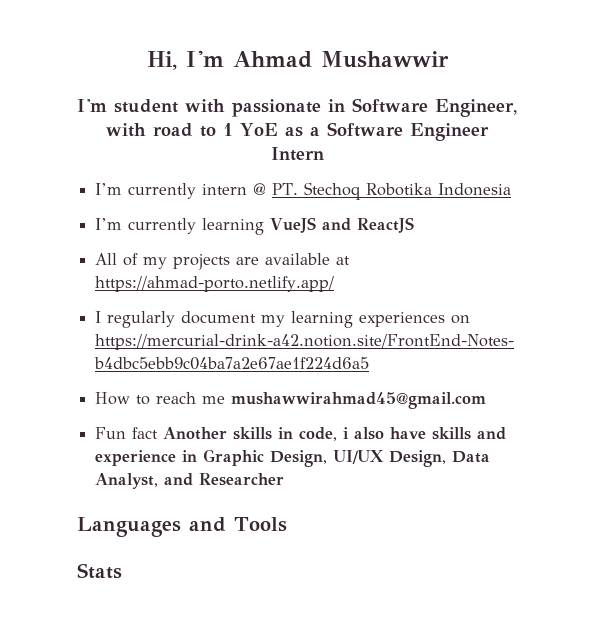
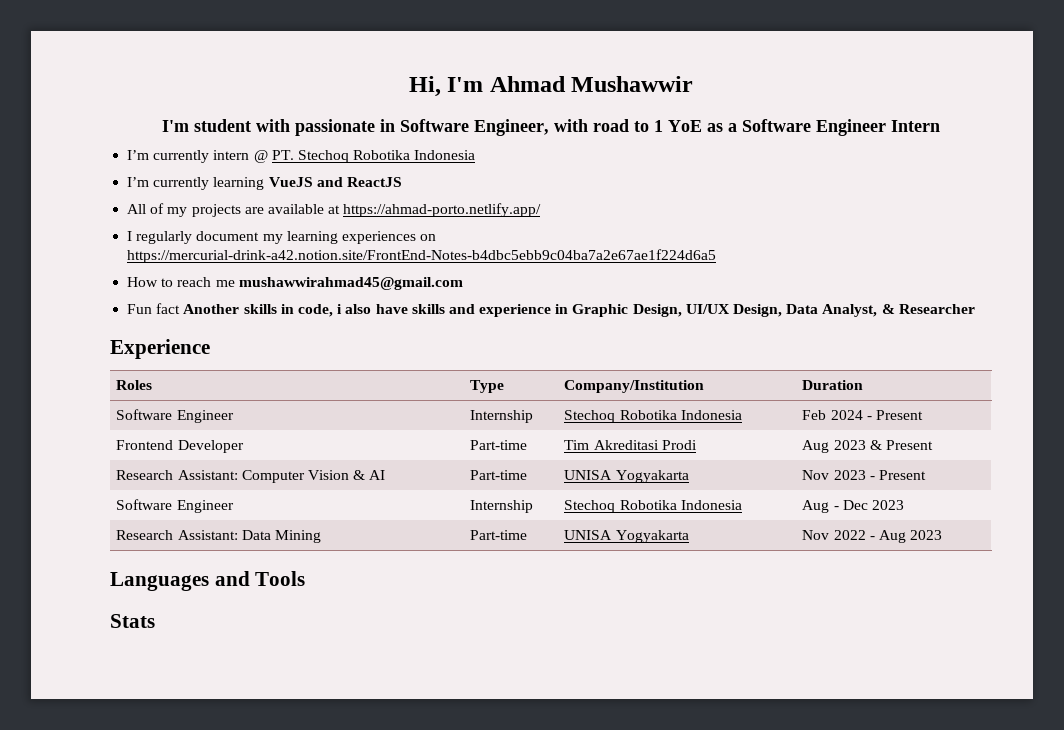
[164,473,194,486] and -> [881,304,895,314] &
(285, 479) none -> [110,339,210,359] [116,380,153,390] [470,380,505,393] [564,380,705,393] [802,380,864,390] [116,409,234,423] [470,410,534,423] [564,410,742,423] [802,410,923,420] [116,440,244,453] [470,440,528,450] [564,440,697,450] [802,440,933,453] [116,470,386,483] [470,470,528,480] [564,470,689,483] [802,470,926,480] [116,499,234,513] [470,500,534,513] [564,500,742,513] [802,500,904,513] [116,530,321,543] [470,530,528,540] [564,530,689,543] [802,530,943,543] // Experience // Roles | Type | Company/Institution | Duration // Software Engineer | Internship | Stechoq Robotika Indonesia | Feb 2024 - Present // Frontend Developer | Part-time | Tim Akreditasi Prodi | Aug 2023 & Present // Research Assistant: Computer Vision & AI | Part-time | UNISA Yogyakarta | Nov 2023 - Present // Software Engineer | Internship | Stechoq Robotika Indonesia | Aug - Dec 2023 // Research Assistant: Data Mining | Part-time | UNISA Yogyakarta | Nov 2022 - Aug 2023

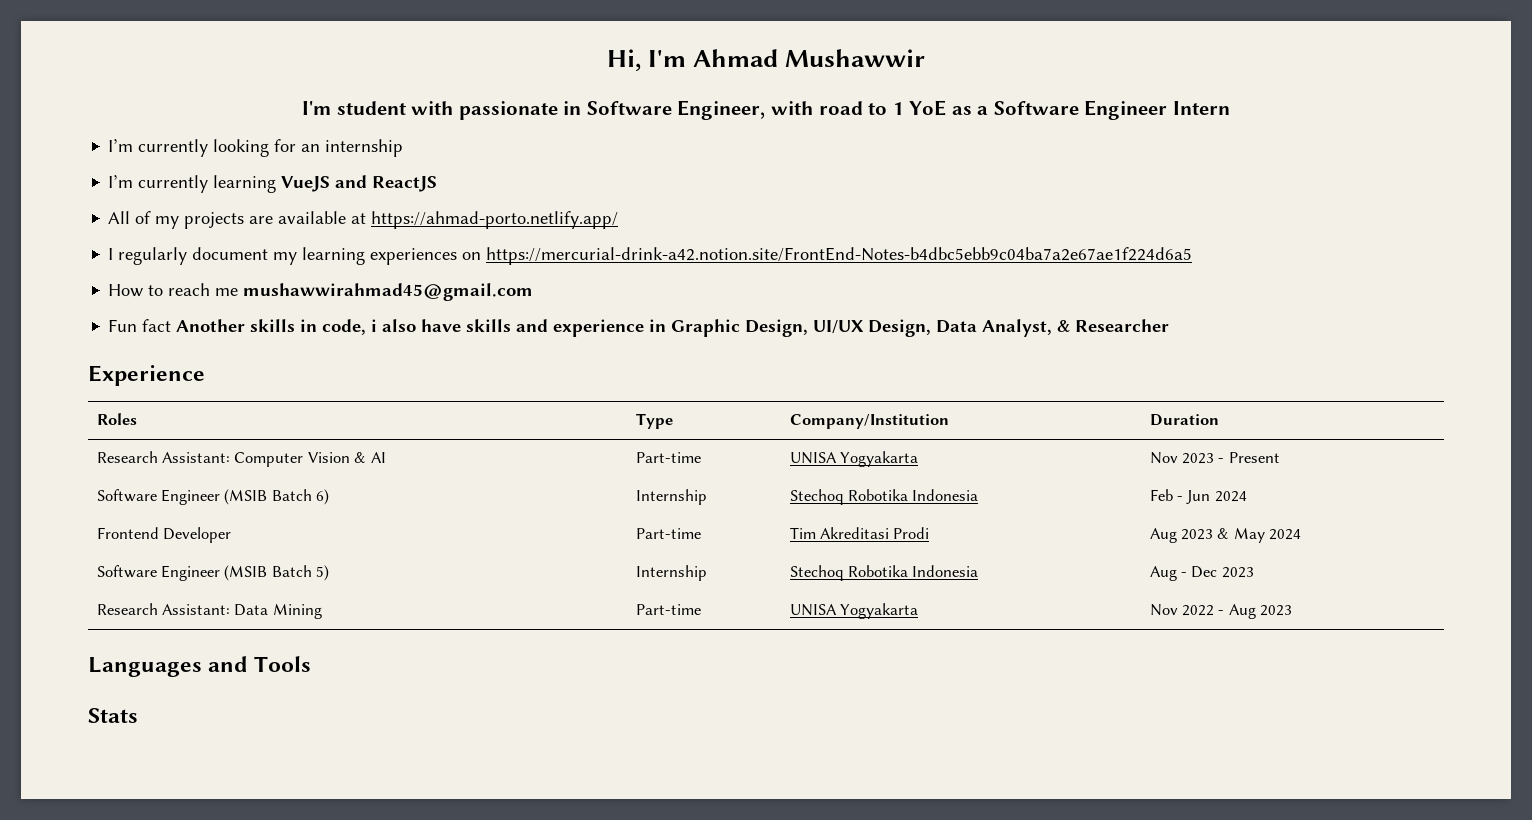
[213,150,476,163] intern @ PT. Stechoq Robotika Indonesia -> [213,139,404,157] looking for an internship
[116,409,234,423] [470,410,534,423] [564,410,742,423] [802,410,923,420] [116,440,244,453] [470,440,528,450] [564,440,697,450] [802,440,933,453] // Software Engineer | Internship | Stechoq Robotika Indonesia | Feb 2024 - Present // Frontend Developer | Part-time | Tim Akreditasi Prodi | Aug 2023 & Present -> (1219, 420) none
(234, 506) none -> [224,489,330,505] [635,489,707,505] [789,489,979,505] [1149,489,1247,504] [96,527,232,543] [635,528,701,539] [789,527,930,539] [1149,528,1302,543] [96,565,330,581] (MSIB Batch 6) | Internship | Stechoq Robotika Indonesia | Feb - Jun 2024 // Frontend Developer | Part-time | Tim Akreditasi Prodi | Aug 2023 & May 2024 // Software Engineer (MSIB Batch 5)

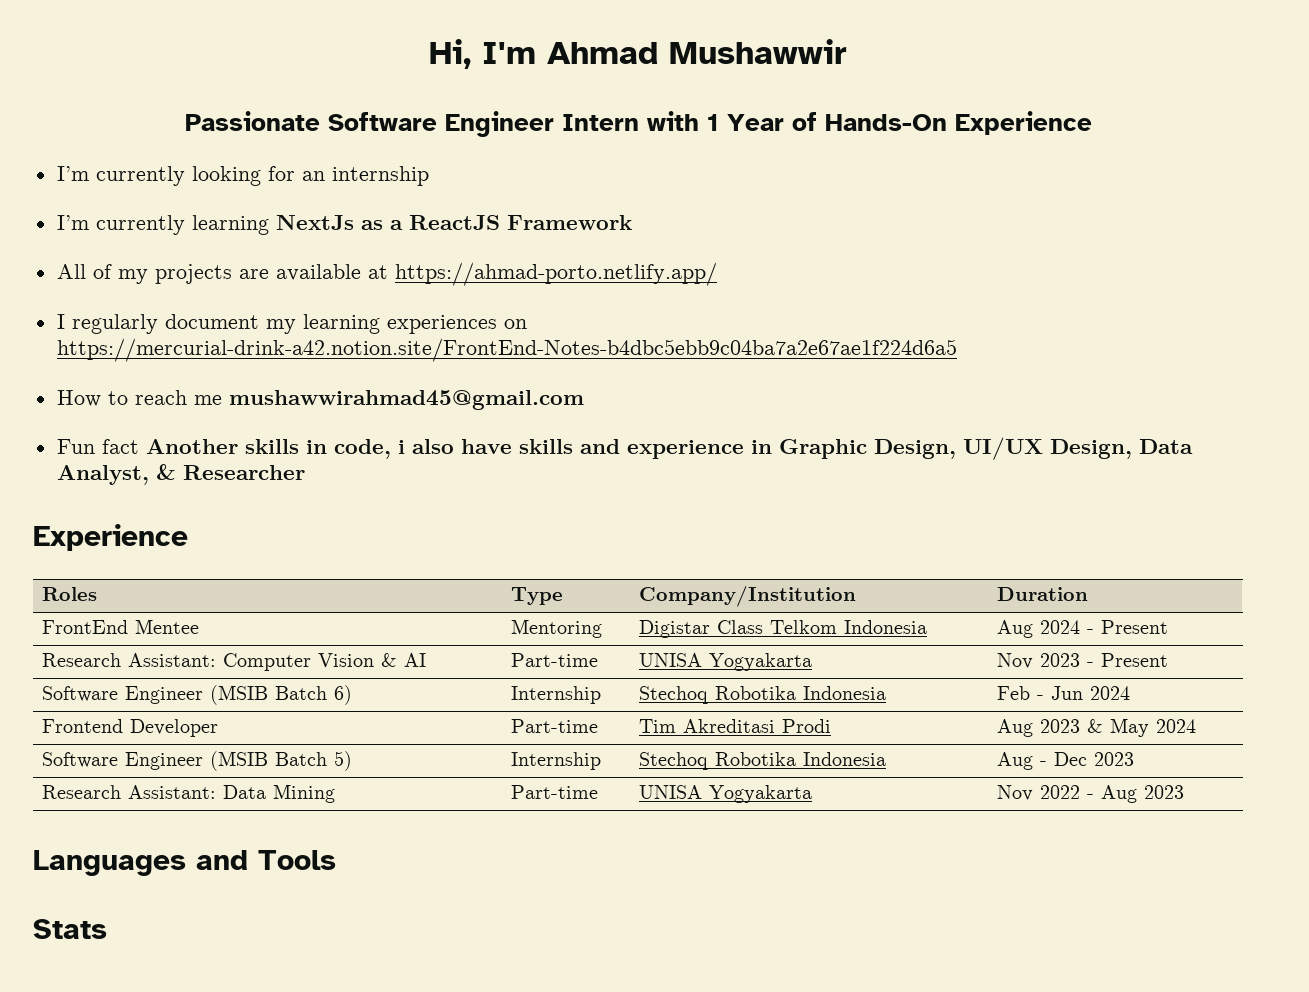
[302,100,1230,120] I'm student with passionate in Software Engineer, with road to 1 YoE as a Software Engineer Intern -> [184,111,1092,137] Passionate Software Engineer Intern with 1 Year of Hands-On Experience
[281,175,368,192] VueJS and -> [275,215,403,230] NextJs as a
(438, 184) none -> [506,215,632,230] Framework
(1219, 420) none -> [41,619,199,634] [510,619,602,638] [638,620,927,638] [996,620,1168,638] // FrontEnd Mentee | Mentoring | Digistar Class Telkom Indonesia | Aug 2024 - Present

